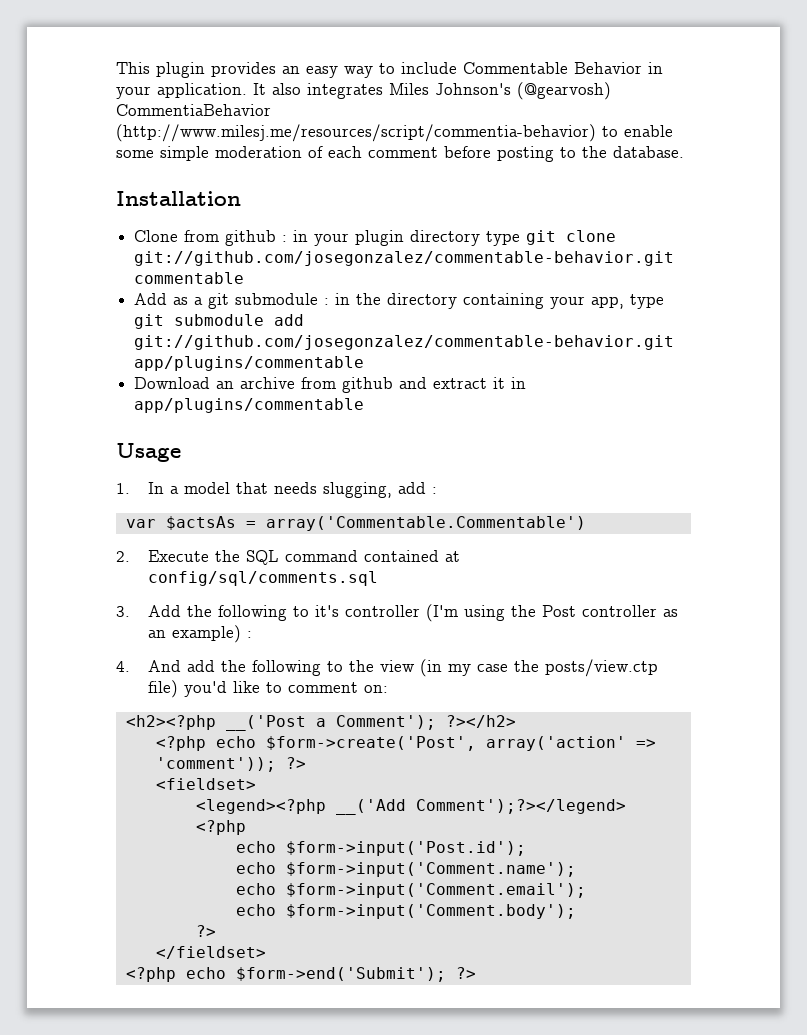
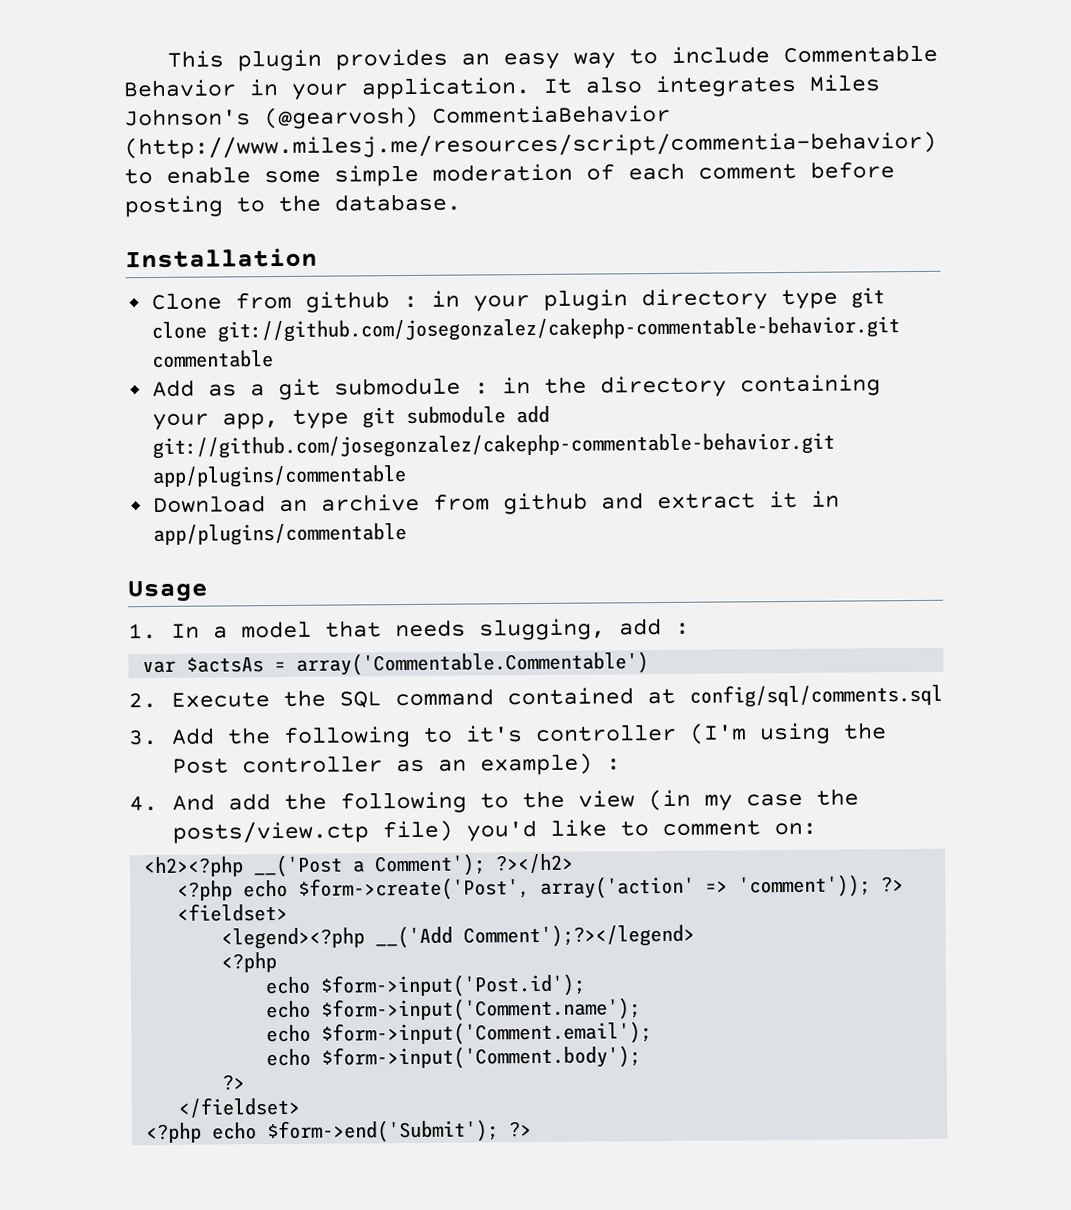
[134,251,675,266] git://github.com/josegonzalez/commentable-behavior.git -> [216,316,900,343] git://github.com/josegonzalez/cakephp-commentable-behavior.git
[134,335,675,350] git://github.com/josegonzalez/commentable-behavior.git -> [151,432,835,460] git://github.com/josegonzalez/cakephp-commentable-behavior.git

